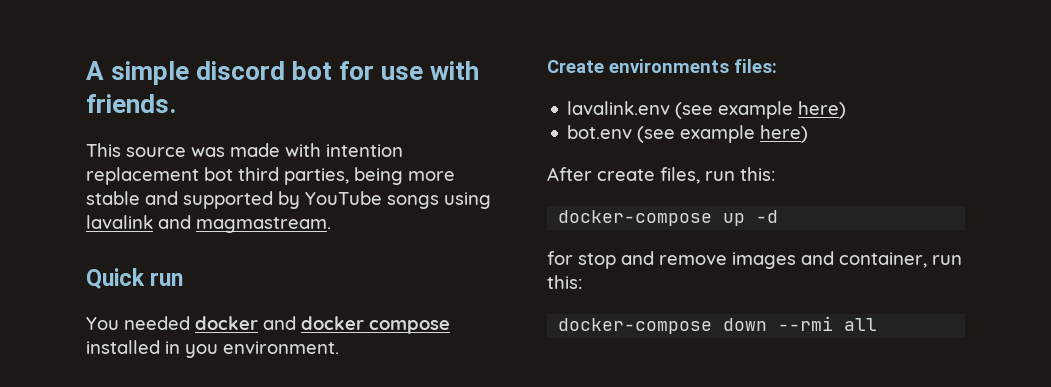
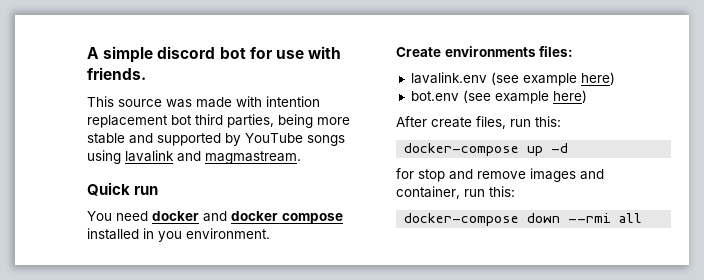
[124,316,190,330] needed -> [116,211,148,221] need

